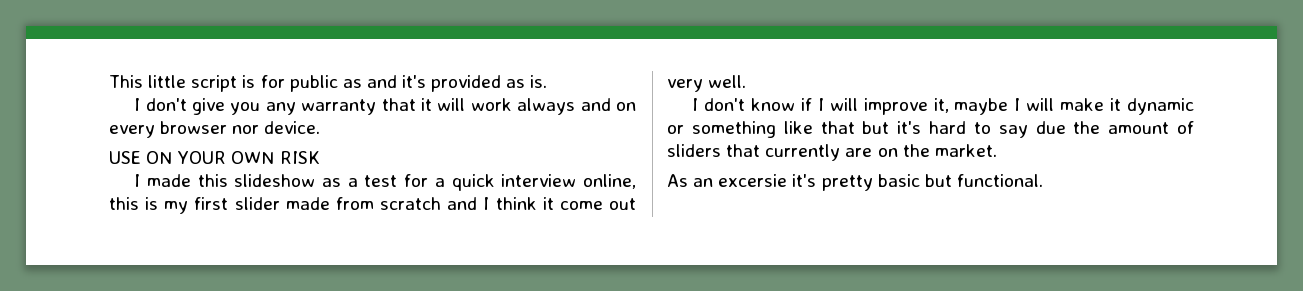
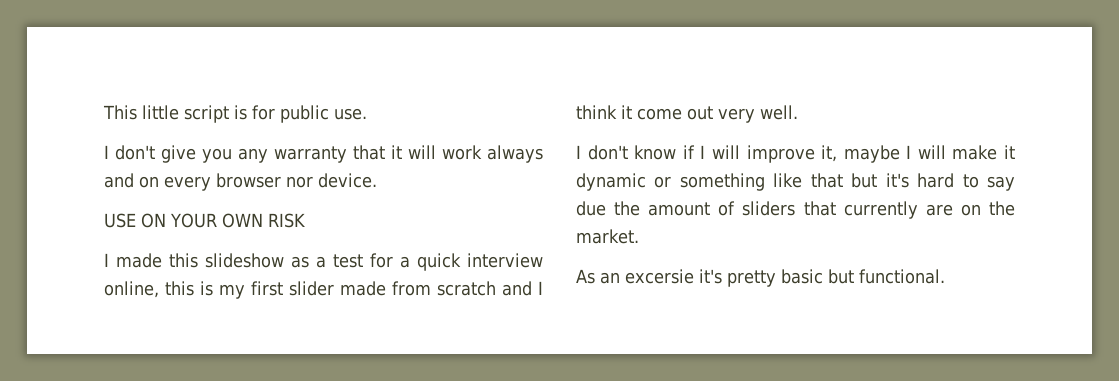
[342,75,548,92] as and it's provided as is. -> [334,108,367,120] use.

